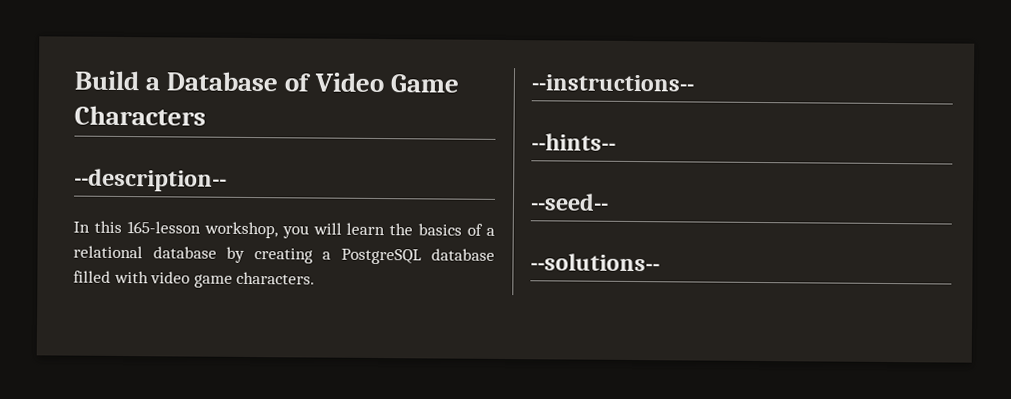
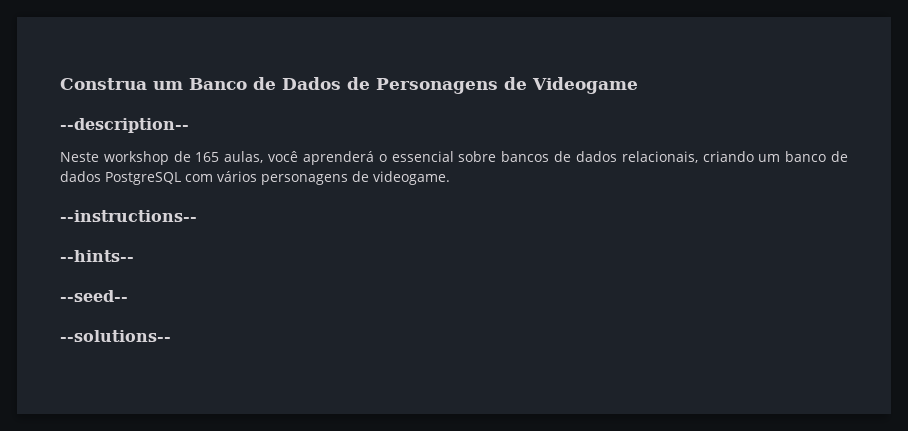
[74,70,459,93] [74,105,206,126] [74,168,227,192] [73,220,495,239] [73,245,495,265] [73,270,316,288] Build a Database of Video Game Characters // --description-- // In this 165-lesson workshop, you will learn the basics of a relational database by creating a PostgreSQL database filled with video game characters. -> [60,77,638,94] [60,118,189,133] [60,151,849,165] [60,171,450,185] Construa um Banco de Dados de Personagens de Videogame // --description-- // Neste workshop de 165 aulas, você aprenderá o essencial sobre bancos de dados relacionais, criando um banco de dados PostgreSQL com vários personagens de videogame.

